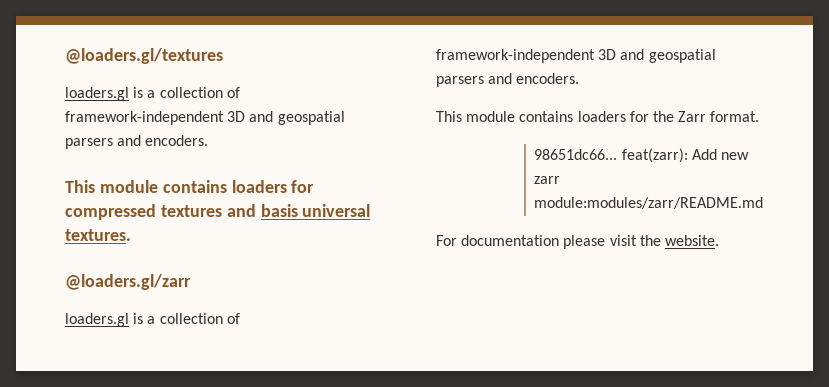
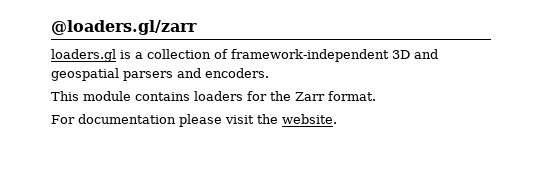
[65,48,223,64] [65,87,240,101] [65,111,345,125] [65,135,209,149] [65,180,315,193] [65,204,371,220] [65,229,131,241] @loaders.gl/textures // loaders.gl is a collection of framework-independent 3D and geospatial parsers and encoders. // This module contains loaders for compressed textures and basis universal textures. // -> (51, 27) none
[534,148,749,163] [534,176,561,184] [534,197,764,209] // 98651dc66... feat(zarr): Add new zarr module:modules/zarr/README.md -> (376, 96) none

